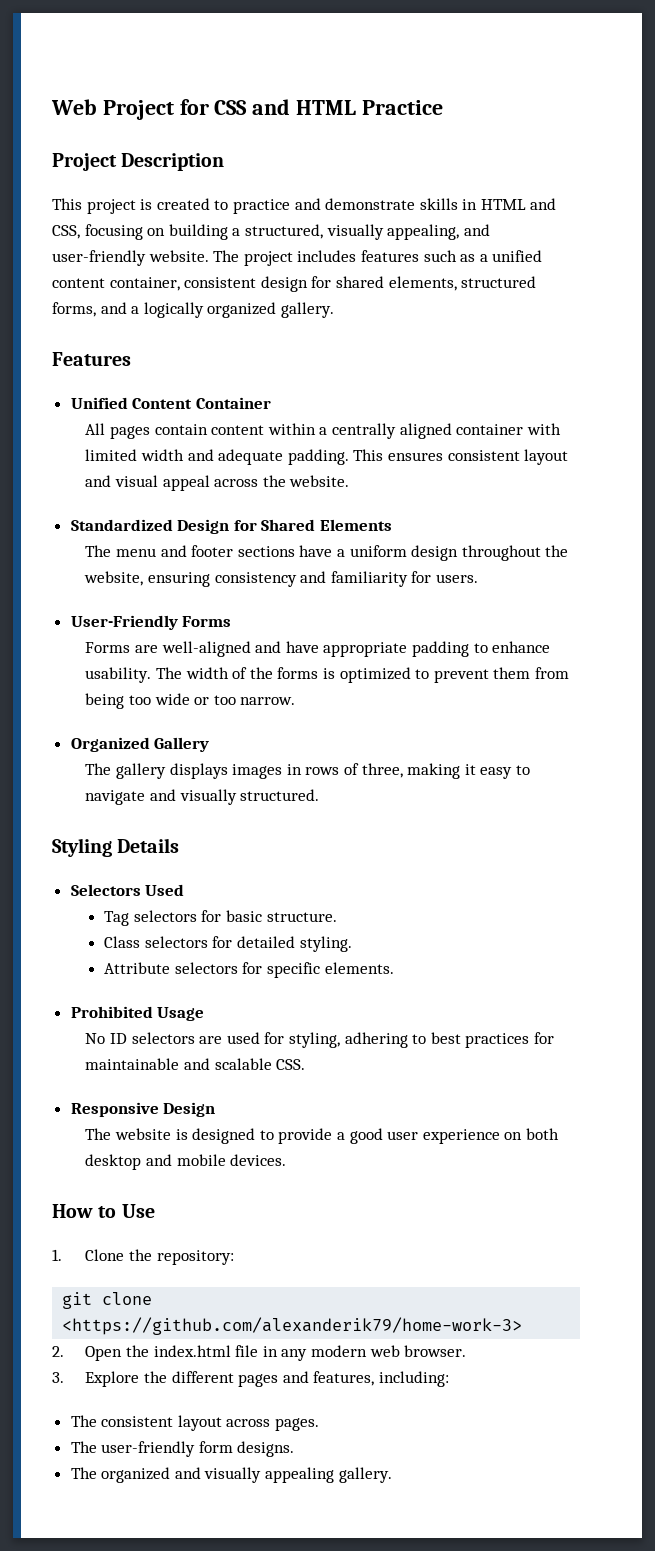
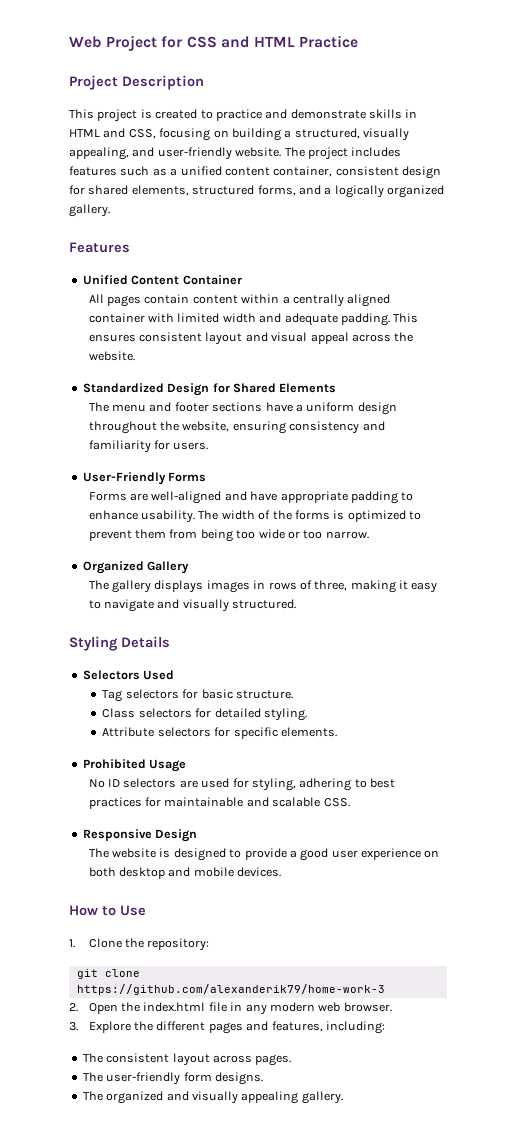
[62,1317,523,1335] <https://github.com/alexanderik79/home-work-3> -> [76,984,385,995] https://github.com/alexanderik79/home-work-3

